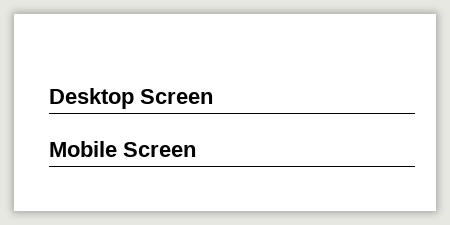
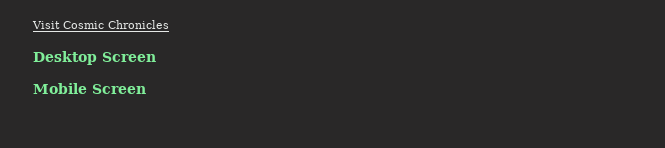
(49, 98) none -> [32,20,169,29] Visit Cosmic Chronicles //

